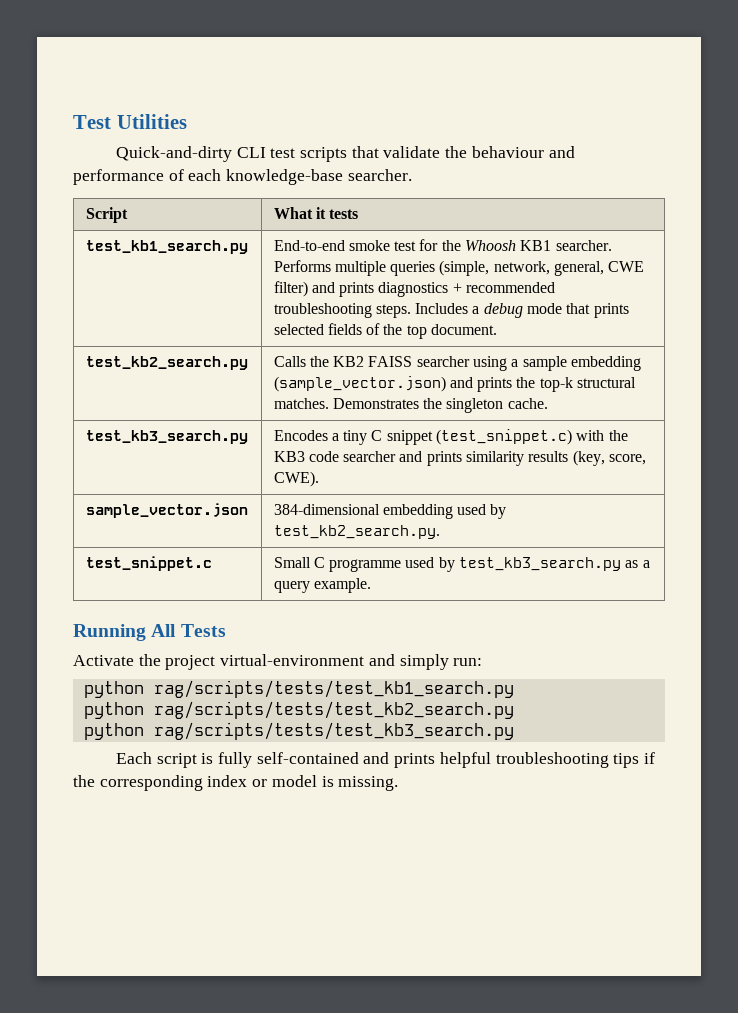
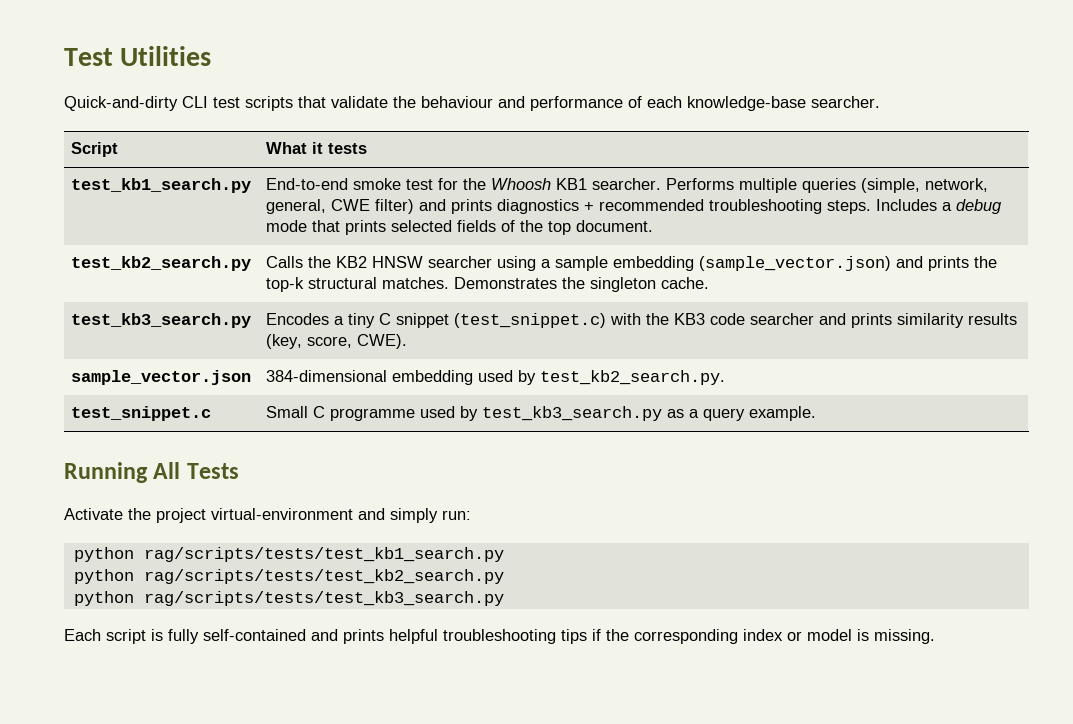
[368,356,413,367] FAISS -> [372,256,424,268] HNSW

